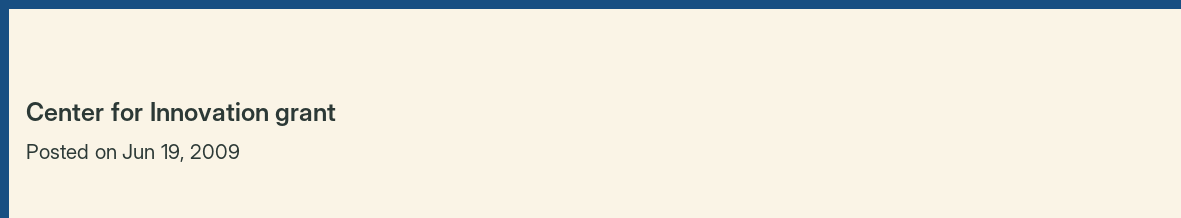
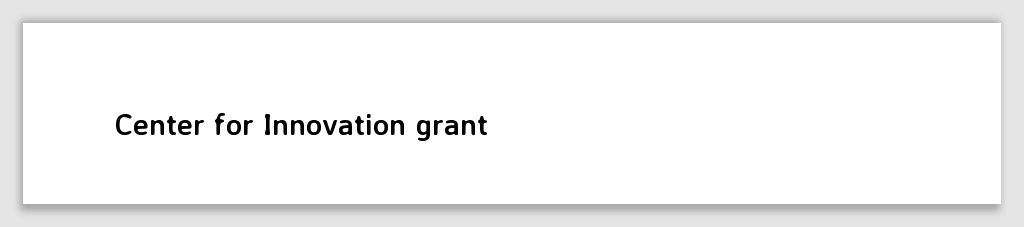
[26,144,241,162] // Posted on Jun 19, 2009 -> (488, 128) none

